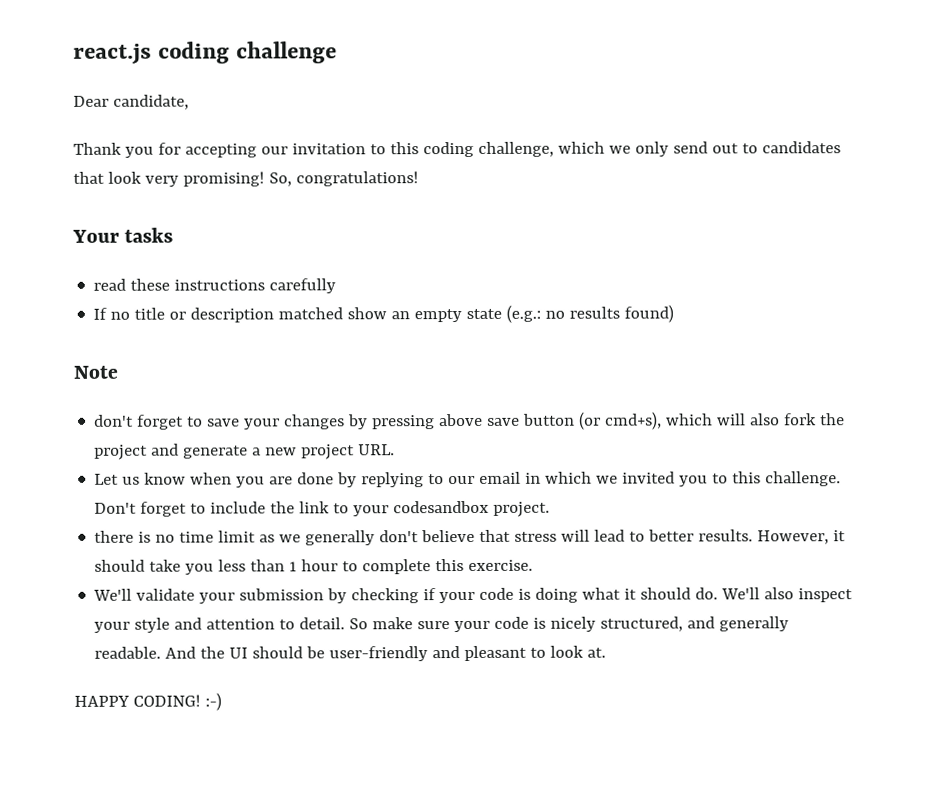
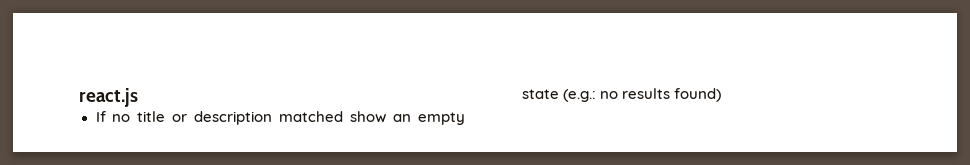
[158,41,338,64] [73,94,189,110] [73,141,841,158] [73,171,419,187] [72,227,174,243] [93,278,337,294] coding challenge // Dear candidate, // Thank you for accepting our invitation to this coding challenge, which we only send out to candidates that look very promising! So, congratulations! // Your tasks // read these instructions carefully -> (138, 97) none
[73,365,118,379] [94,411,846,430] [94,443,396,460] [94,471,842,488] [94,500,551,517] [94,529,847,546] [94,558,534,575] [93,587,854,604] [94,616,790,633] [94,645,607,662] [74,692,222,711] // Note // don't forget to save your changes by pressing above save button (or cmd+s), which will also fork the project and generate a new project URL. // Let us know when you are done by replying to our email in which we invited you to this challenge. Don't forget to include the link to your codesandbox project. // there is no time limit as we generally don't believe that stress will lead to better results. However, it should take you less than 1 hour to complete this exercise. // We'll validate your submission by checking if your code is doing what it should do. We'll also inspect your style and attention to detail. So make sure your code is nicely structured, and generally readable. And the UI should be user-friendly and pleasant to look at. // HAPPY CODING! :-) -> (721, 95) none

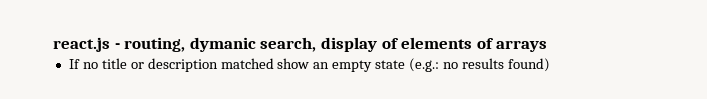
(138, 97) none -> [114,37,548,52] - routing, dymanic search, display of elements of arrays

